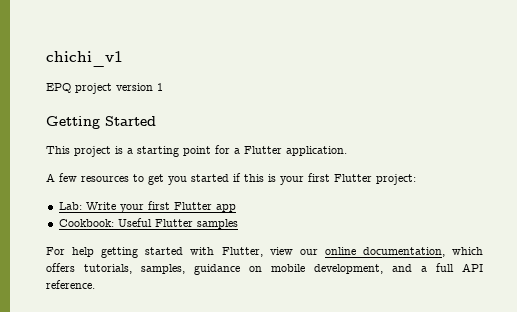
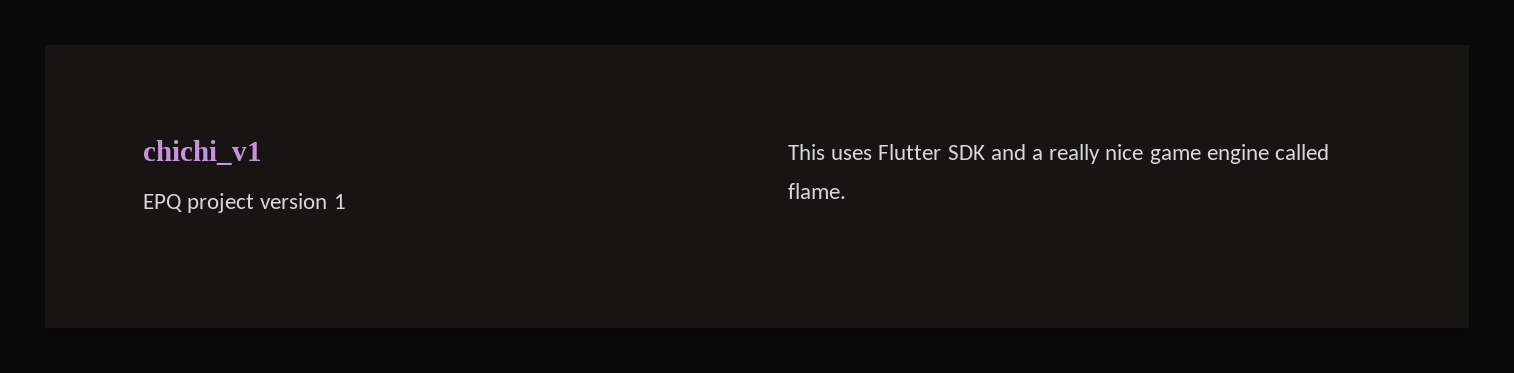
[46,116,156,129] // Getting Started -> (346, 201) none
[74,145,347,157] [46,173,416,185] [58,201,236,213] [58,218,238,229] [46,247,484,258] [46,263,483,275] [46,280,95,289] project is a starting point for a Flutter application. // A few resources to get you started if this is your first Flutter project: // Lab: Write your first Flutter app // Cookbook: Useful Flutter samples // For help getting started with Flutter, view our online documentation, which offers tutorials, samples, guidance on mobile development, and a full API reference. -> [831,144,1330,164] [788,183,846,199] uses Flutter SDK and a really nice game engine called flame.

